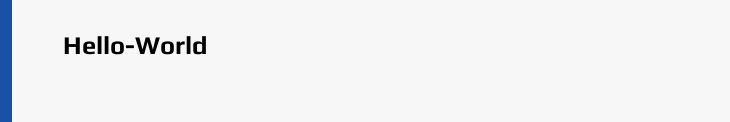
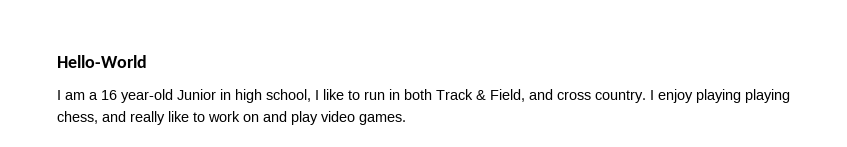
(208, 45) none -> [57,89,790,103] [57,111,406,125] // I am a 16 year-old Junior in high school, I like to run in both Track & Field, and cross country. I enjoy playing playing chess, and really like to work on and play video games.

